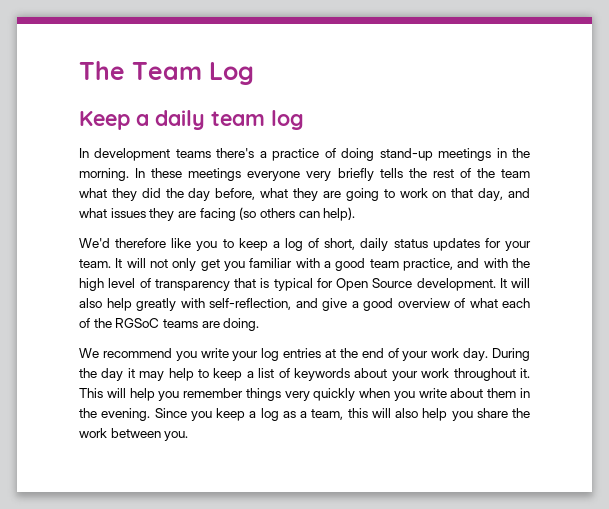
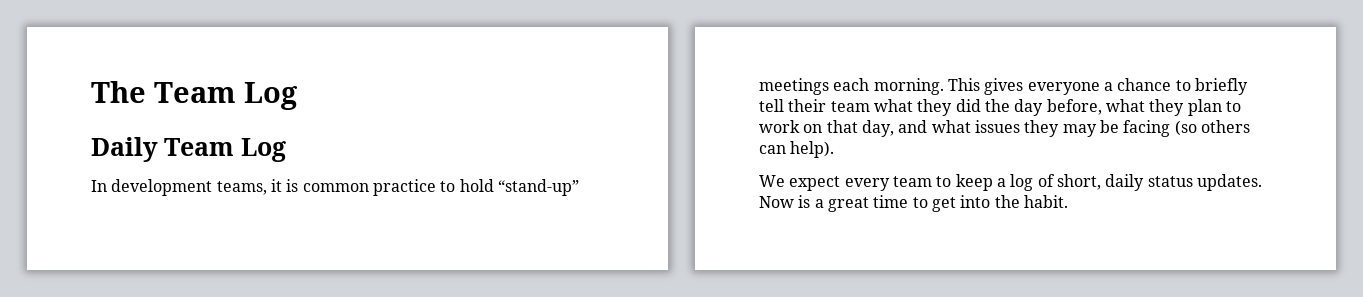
[79,110,304,130] [79,148,530,161] [79,168,495,181] Keep a daily team log // In development teams there's a practice of doing stand-up meetings in the morning. In these meetings everyone very briefly tells the rest of the -> [91,137,286,162] [91,179,579,196] [759,78,1248,95] [759,99,827,112] Daily Team Log // In development teams, it is common practice to hold “stand-up” meetings each morning. This gives everyone a chance to briefly tell their
[322,188,379,201] are going -> [1187,99,1222,116] plan
[177,211,196,218] are -> [1062,120,1119,137] may be
[79,238,218,251] We'd therefore like you -> [759,175,932,191] We expect every team
[432,238,531,251] [79,258,530,271] [79,278,530,291] [79,298,530,311] [79,318,260,331] [79,348,530,361] [79,368,530,381] [79,388,530,401] [79,408,530,421] [79,428,189,441] updates for your team. It will not only get you familiar with a good team practice, and with the high level of transparency that is typical for Open Source development. It will also help greatly with self-reflection, and give a good overview of what each of the RGSoC teams are doing. // We recommend you write your log entries at the end of your work day. During the day it may help to keep a list of keywords about your work throughout it. This will help you remember things very quickly when you write about them in the evening. Since you keep a log as a team, this will also help you share the work between you. -> [1196,174,1262,191] [759,195,1068,212] updates. Now is a great time to get into the habit.

